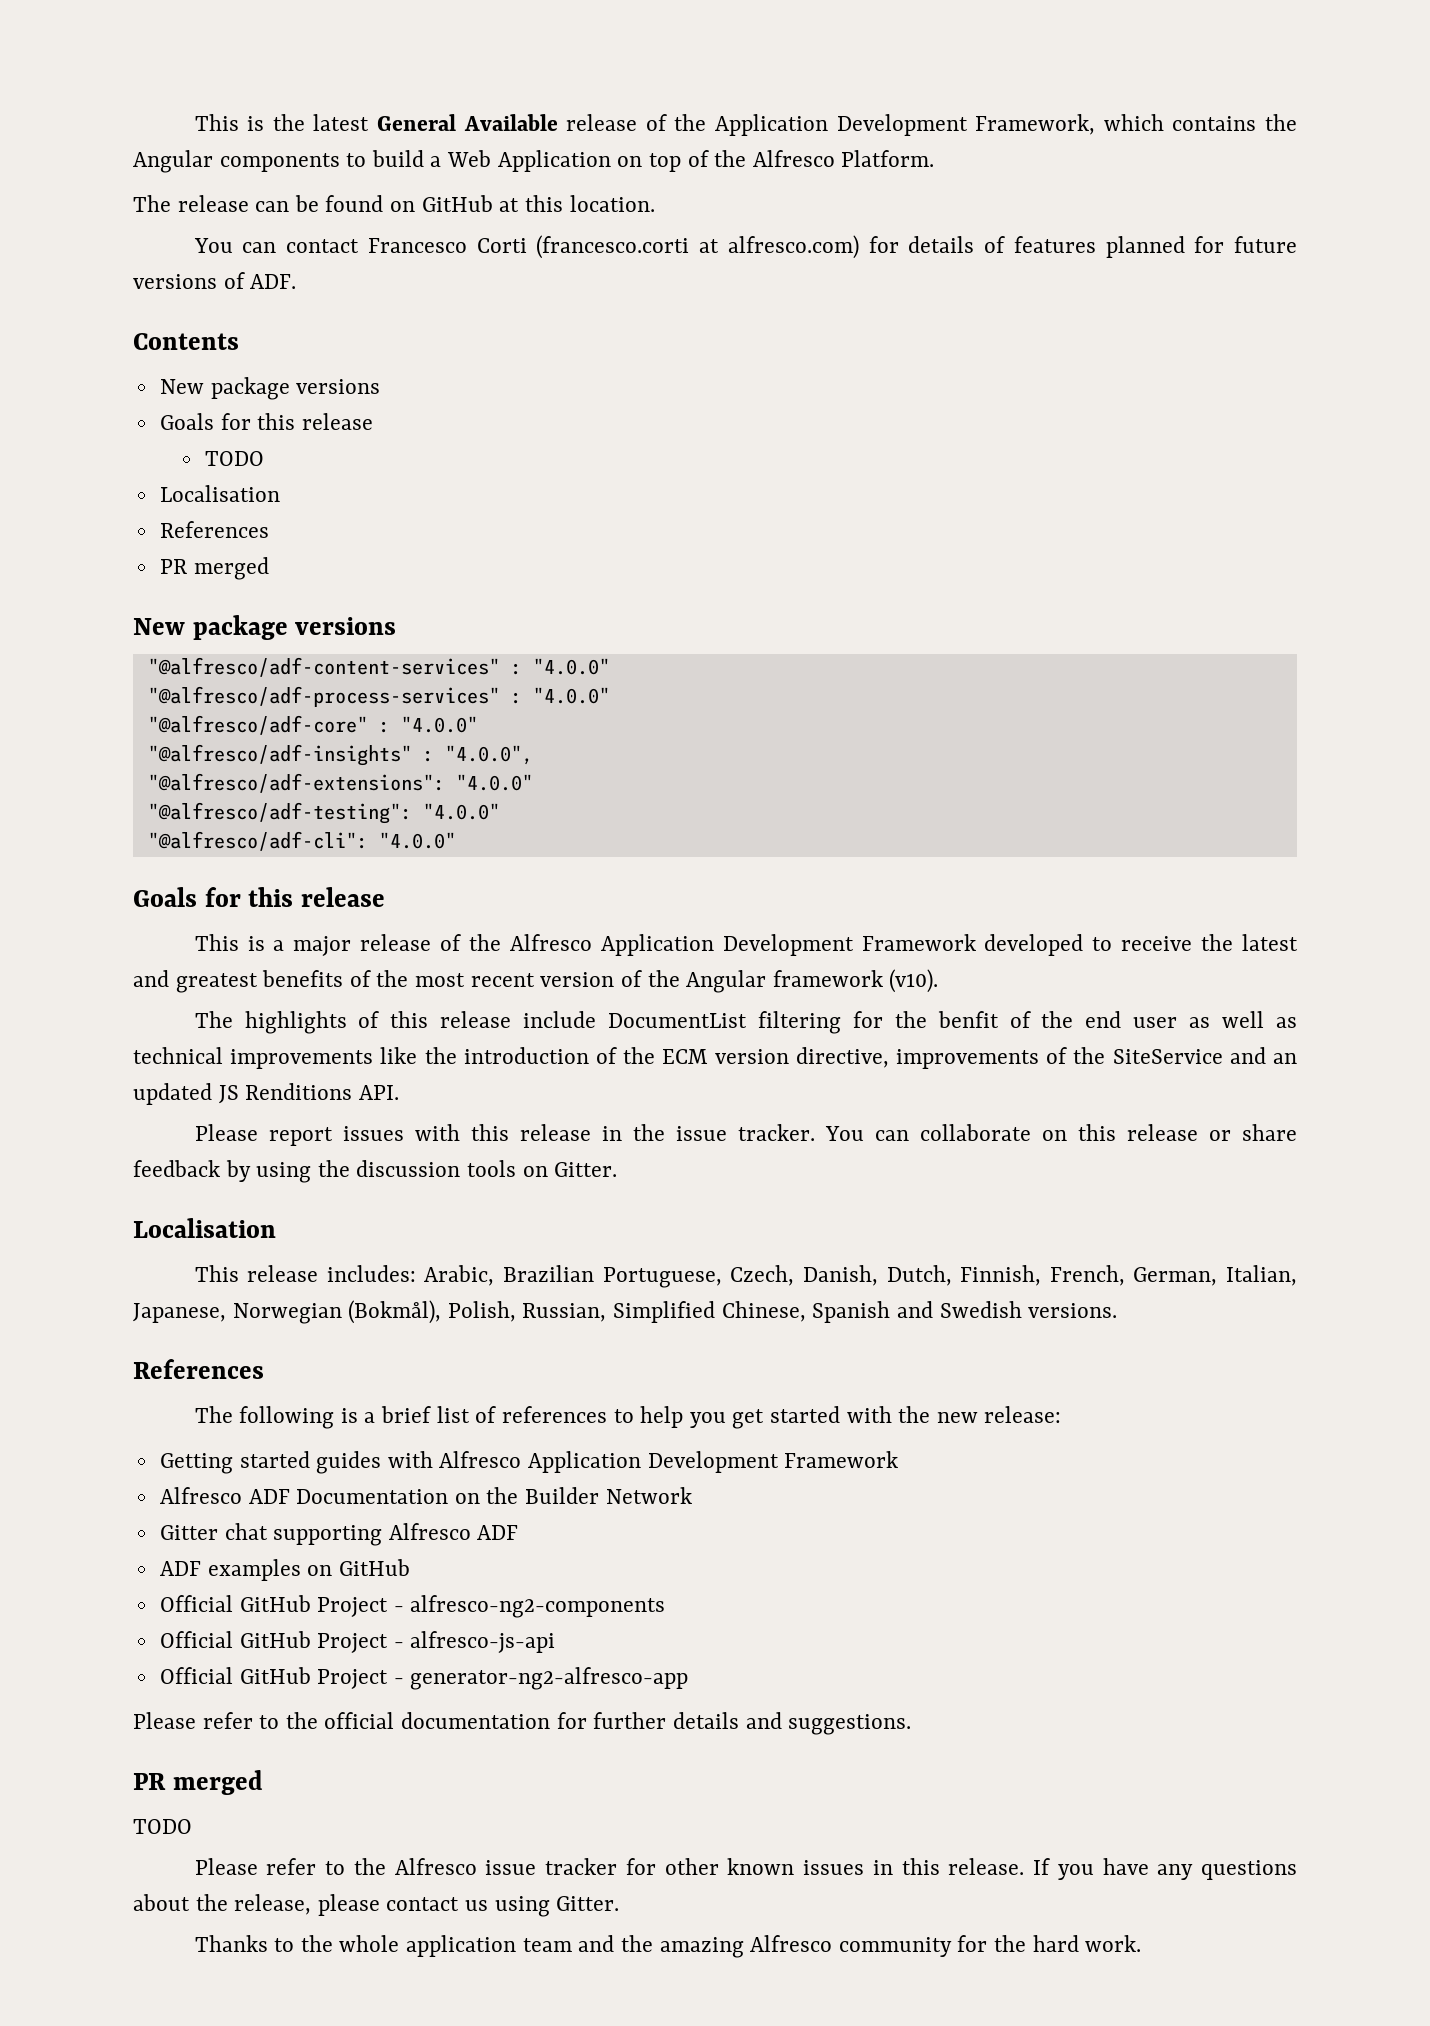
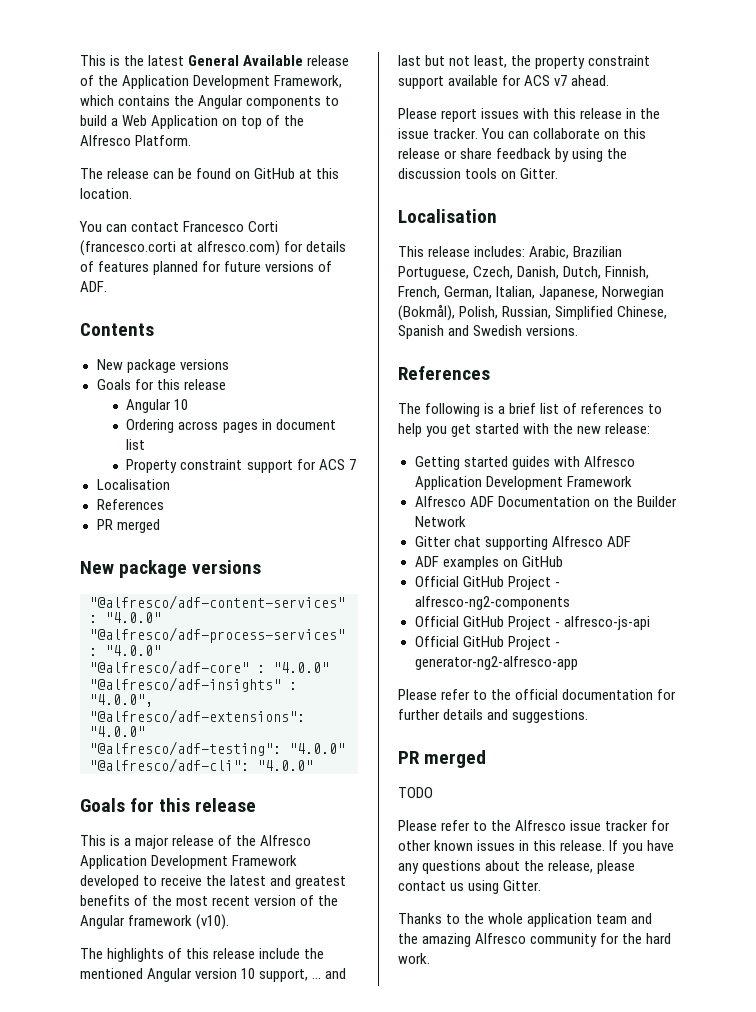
[205,451,265,466] TODO -> [126,399,189,413] [126,419,336,433] [126,439,146,450] [126,459,356,473] Angular 10 // Ordering across pages in document list // Property constraint support for ACS 7
[608,1011,1298,1034] [133,1047,1298,1069] [133,1083,399,1105] DocumentList filtering for the benfit of the end user as well as technical improvements like the introduction of the ECM version directive, improvements of the SiteService and an updated JS Renditions API. -> [304,948,325,959] [80,968,347,982] [398,55,651,69] [398,75,610,89] the mentioned Angular version 10 support, ... and last but not least, the property constraint support available for ACS v7 ahead.

